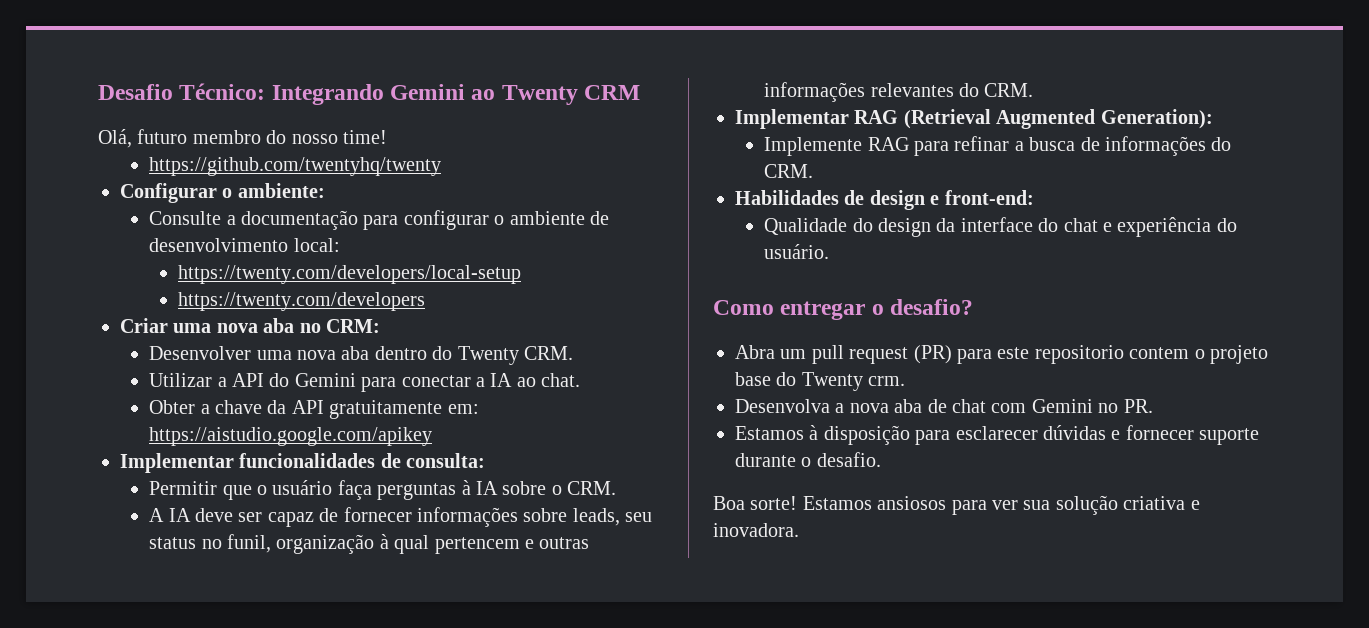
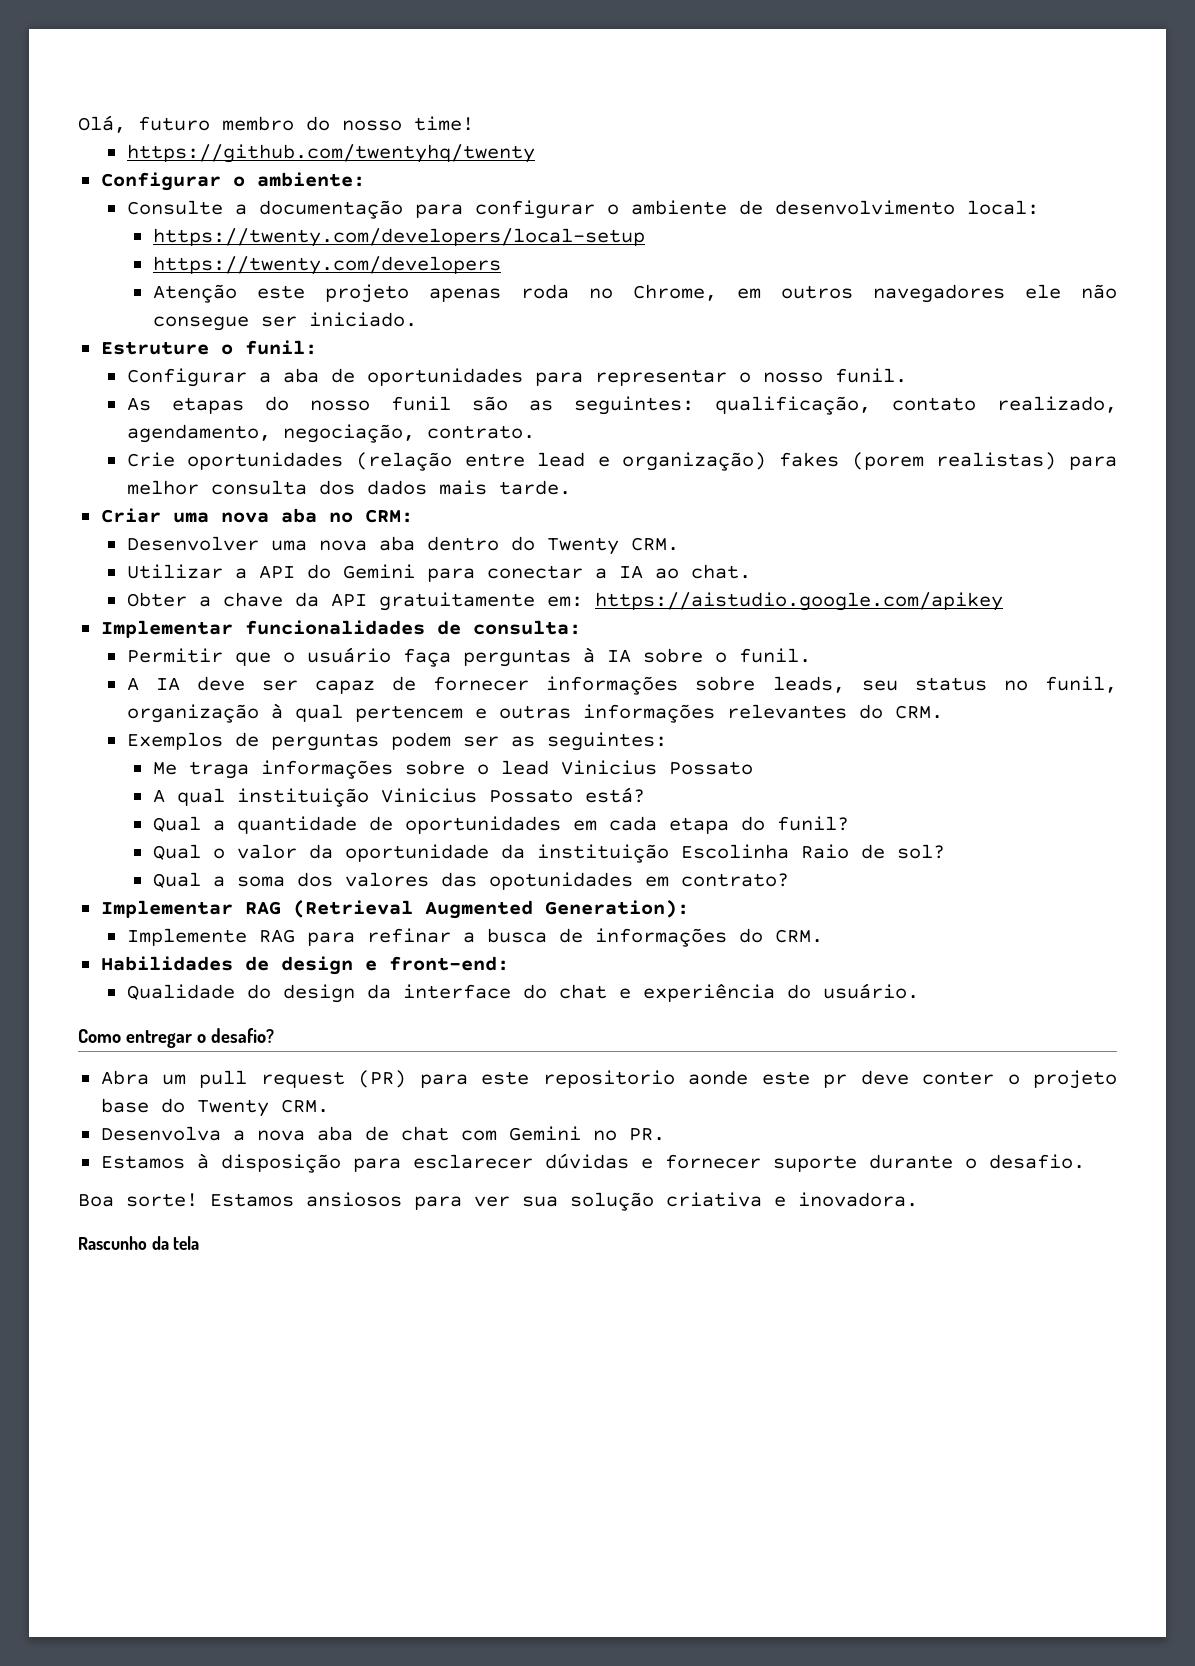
[98,83,641,105] Desafio Técnico: Integrando Gemini ao Twenty CRM // -> (78, 124) none
(426, 301) none -> [152,284,1117,303] [152,312,417,331] [100,340,317,355] [126,368,907,387] [126,396,1117,415] [126,424,535,443] [126,452,1118,471] [126,480,571,495] // Atenção este projeto apenas roda no Chrome, em outros navegadores ele não consegue ser iniciado. // Estruture o funil: // Configurar a aba de oportunidades para representar o nosso funil. // As etapas do nosso funil são as seguintes: qualificação, contato realizado, agendamento, negociação, contrato. // Crie oportunidades (relação entre lead e organização) fakes (porem realistas) para melhor consulta dos dados mais tarde.
[567,481,617,495] CRM. -> [738,648,811,663] funil.
(1034, 90) none -> [126,732,667,751] [152,760,753,779] [152,787,645,807] [152,816,849,834] [152,844,945,863] [152,872,789,890] // Exemplos de perguntas podem ser as seguintes: // Me traga informações sobre o lead Vinicius Possato // A qual instituição Vinicius Possato está? // Qual a quantidade de oportunidades em cada etapa do funil? // Qual o valor da oportunidade da instituição Escolinha Raio de sol? // Qual a soma dos valores das opotunidades em contrato?
[1129,347,1190,359] contem -> [688,1070,995,1088] aonde este pr deve conter
[868,376,906,386] crm. -> [280,1099,329,1113] CRM.
(799, 530) none -> [78,1236,200,1250] // Rascunho da tela

